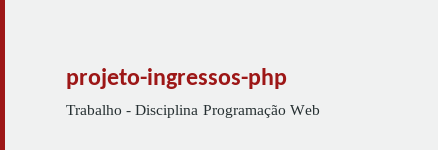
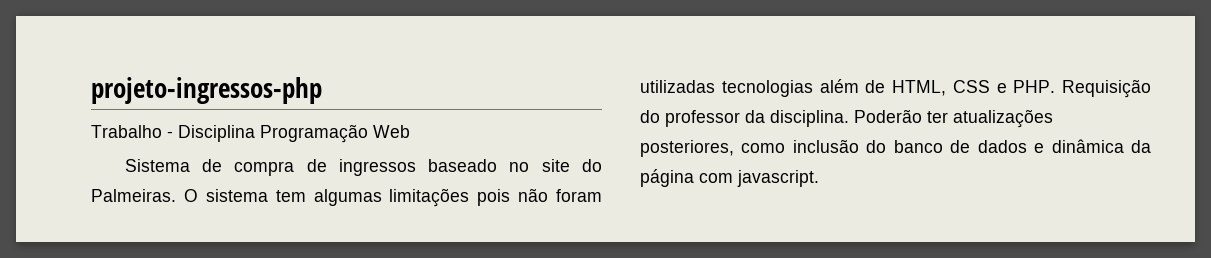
(320, 110) none -> [124,159,602,176] [91,188,602,207] [640,79,1151,98] [640,109,1053,128] [640,139,1151,157] [640,169,819,187] // Sistema de compra de ingressos baseado no site do Palmeiras. O sistema tem algumas limitações pois não foram utilizadas tecnologias além de HTML, CSS e PHP. Requisição do professor da disciplina. Poderão ter atualizações posteriores, como inclusão do banco de dados e dinâmica da página com javascript.

